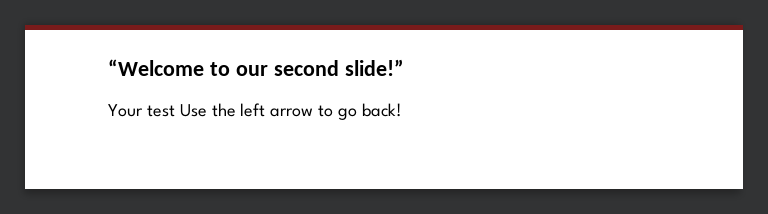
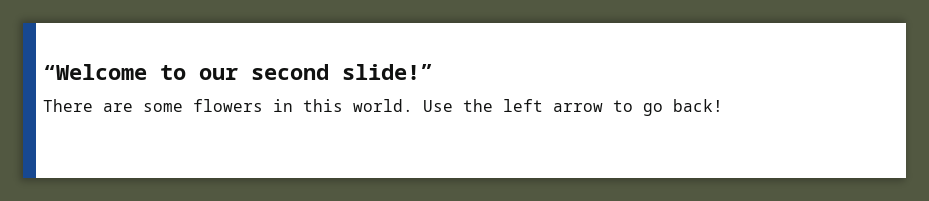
[108,104,175,117] Your test -> [43,99,413,112] There are some flowers in this world.

